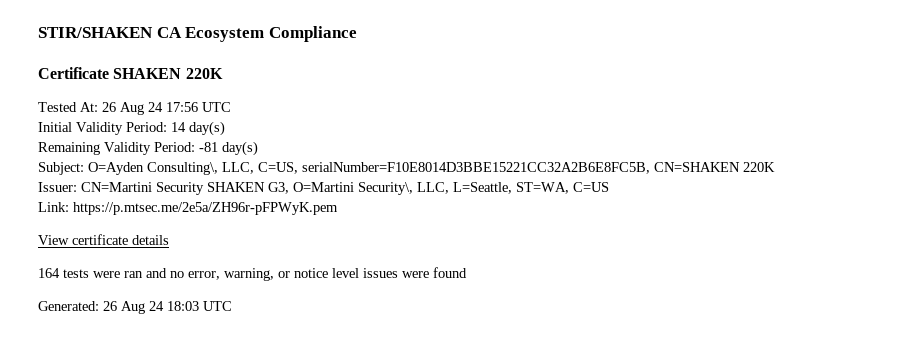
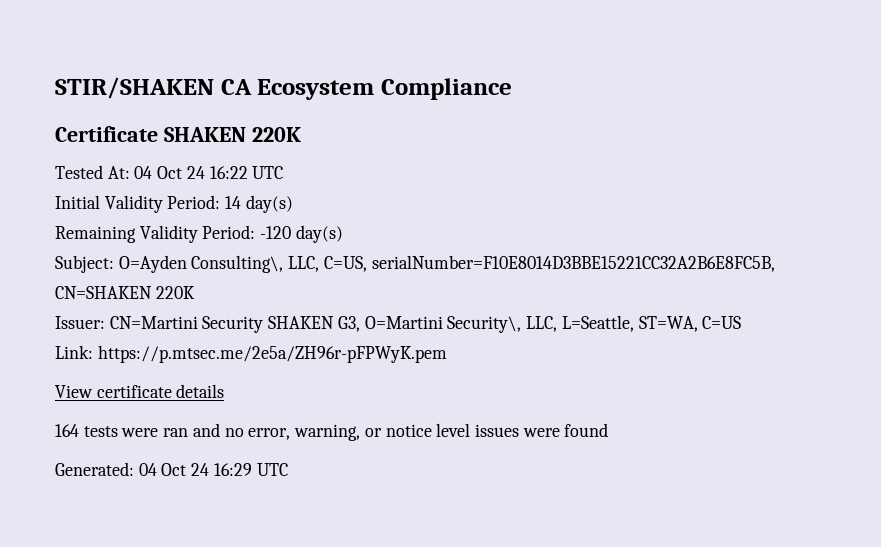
[102,102,198,115] 26 Aug 24 17:56 -> [134,166,248,179] 04 Oct 24 16:22
[199,142,218,152] -81 -> [260,226,292,239] -120
[103,301,199,314] 26 Aug 24 18:03 -> [138,463,252,476] 04 Oct 24 16:29

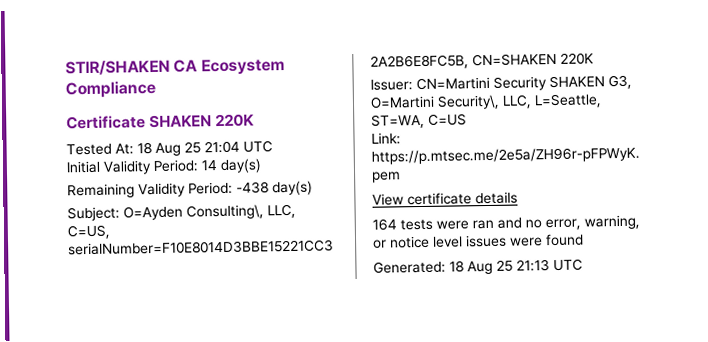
[134,166,248,179] 04 Oct 24 16:22 -> [137,140,240,156] 18 Aug 25 21:04
[260,226,292,239] -120 -> [236,181,269,194] -438
[138,463,252,476] 04 Oct 24 16:29 -> [449,259,550,275] 18 Aug 25 21:13

